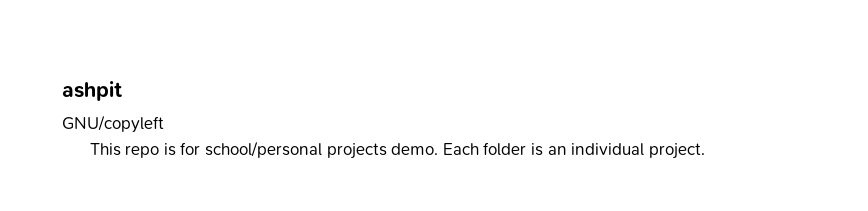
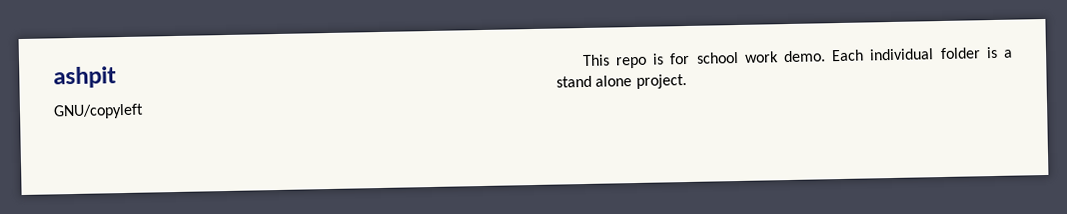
[205,141,387,159] school/personal projects -> [695,51,779,64] school work
(479, 149) none -> [869,48,935,61] individual
[547,143,645,156] an individual -> [1003,49,1013,58] [556,75,633,88] a stand alone

